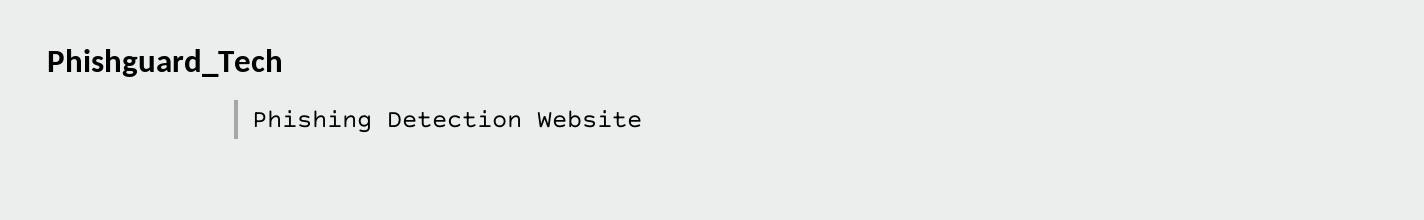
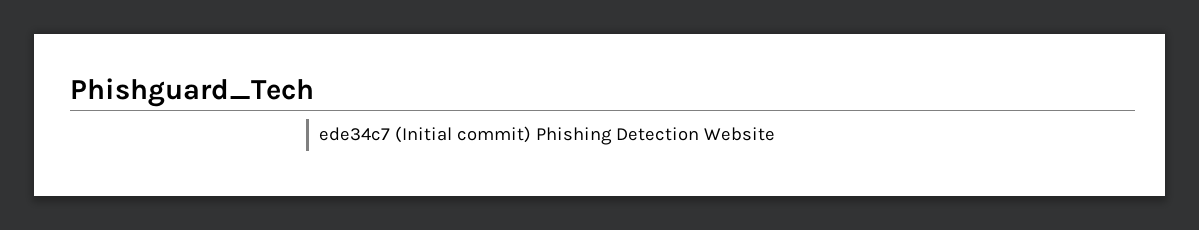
(283, 63) none -> [319,126,532,143] ede34c7 (Initial commit)

